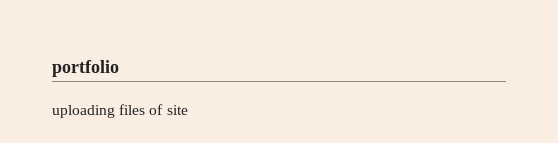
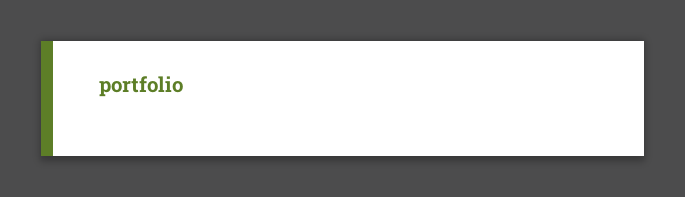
[52,104,188,118] // uploading files of site -> (183, 86) none

